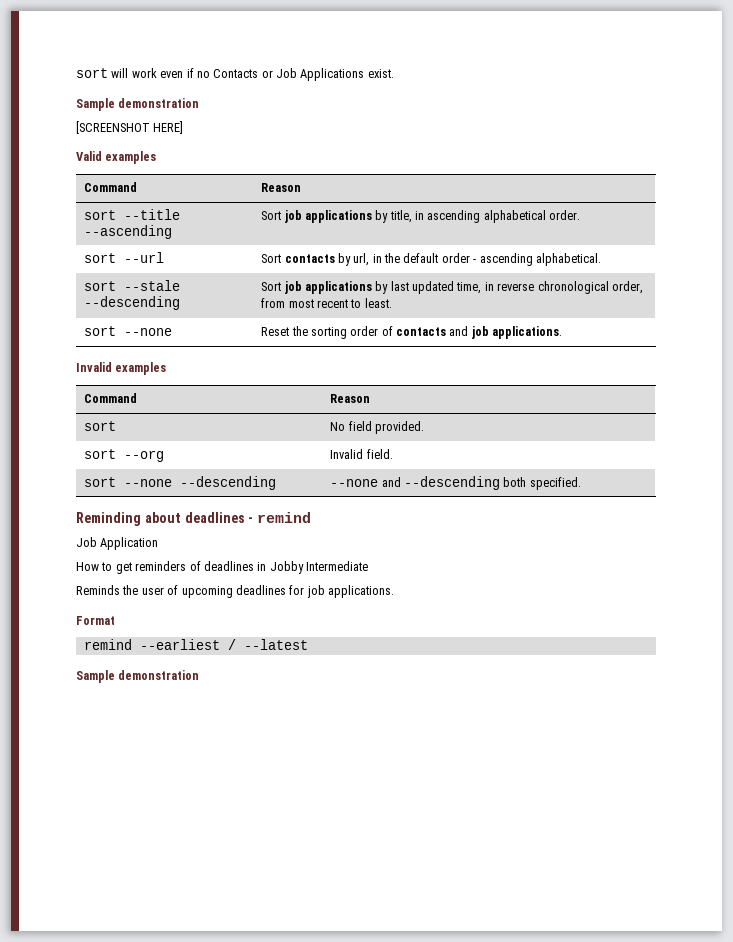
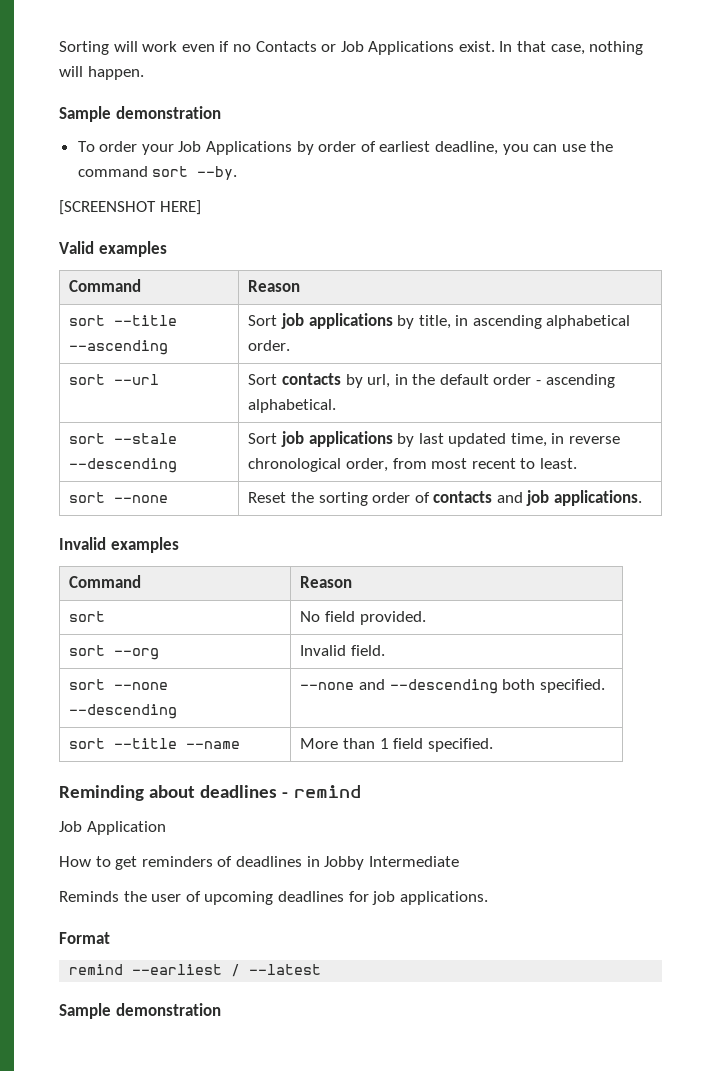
[76,68,108,78] sort -> [59,41,109,55] Sorting
[76,98,200,111] // Sample demonstration -> [499,41,644,55] [59,66,144,80] [59,106,221,122] [77,141,614,155] [77,166,238,180] In that case, nothing will happen. // Sample demonstration // To order your Job Applications by order of earliest deadline, you can use the command sort --by.
(581, 483) none -> [69,738,241,749] [300,738,493,752] // sort --title --name | More than 1 field specified.

